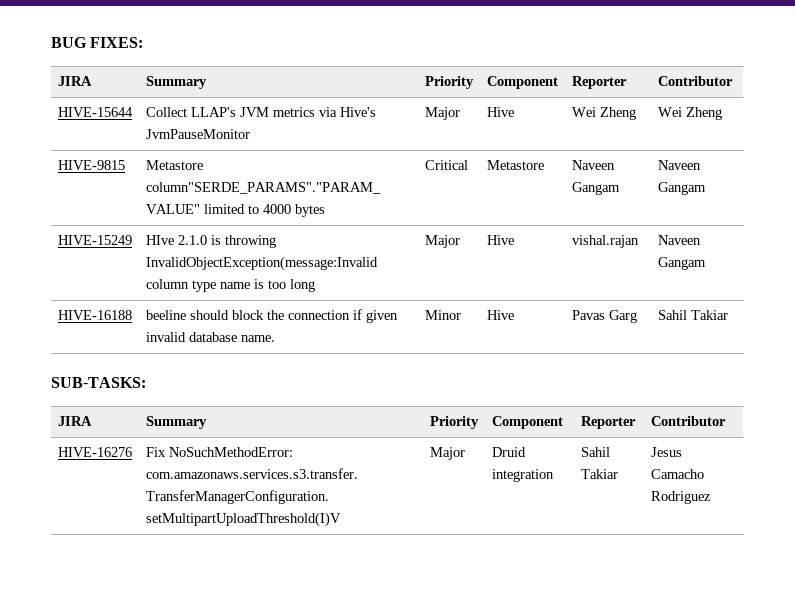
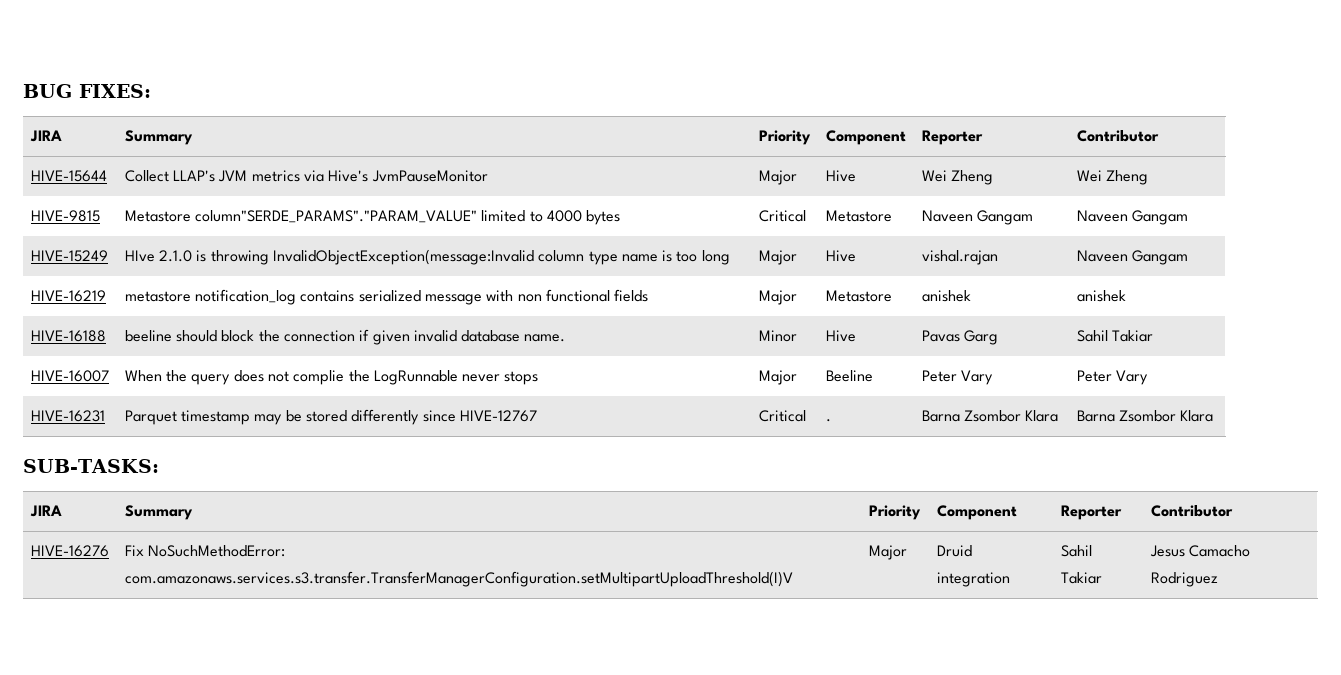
(706, 263) none -> [30,290,106,302] [124,289,649,305] [758,290,797,305] [825,290,892,302] [921,290,971,302] [1076,290,1126,302] // HIVE-16219 | metastore notification_log contains serialized message with non functional fields | Major | Metastore | anishek | anishek
(728, 315) none -> [30,370,109,382] [124,370,539,385] [758,370,797,385] [825,370,873,382] [921,370,993,385] [1076,370,1148,385] [30,410,105,422] [124,409,537,425] [758,410,806,422] [825,419,831,422] [921,410,1059,422] [1076,410,1214,422] // HIVE-16007 | When the query does not complie the LogRunnable never stops | Major | Beeline | Peter Vary | Peter Vary // HIVE-16231 | Parquet timestamp may be stored differently since HIVE-12767 | Critical | . | Barna Zsombor Klara | Barna Zsombor Klara

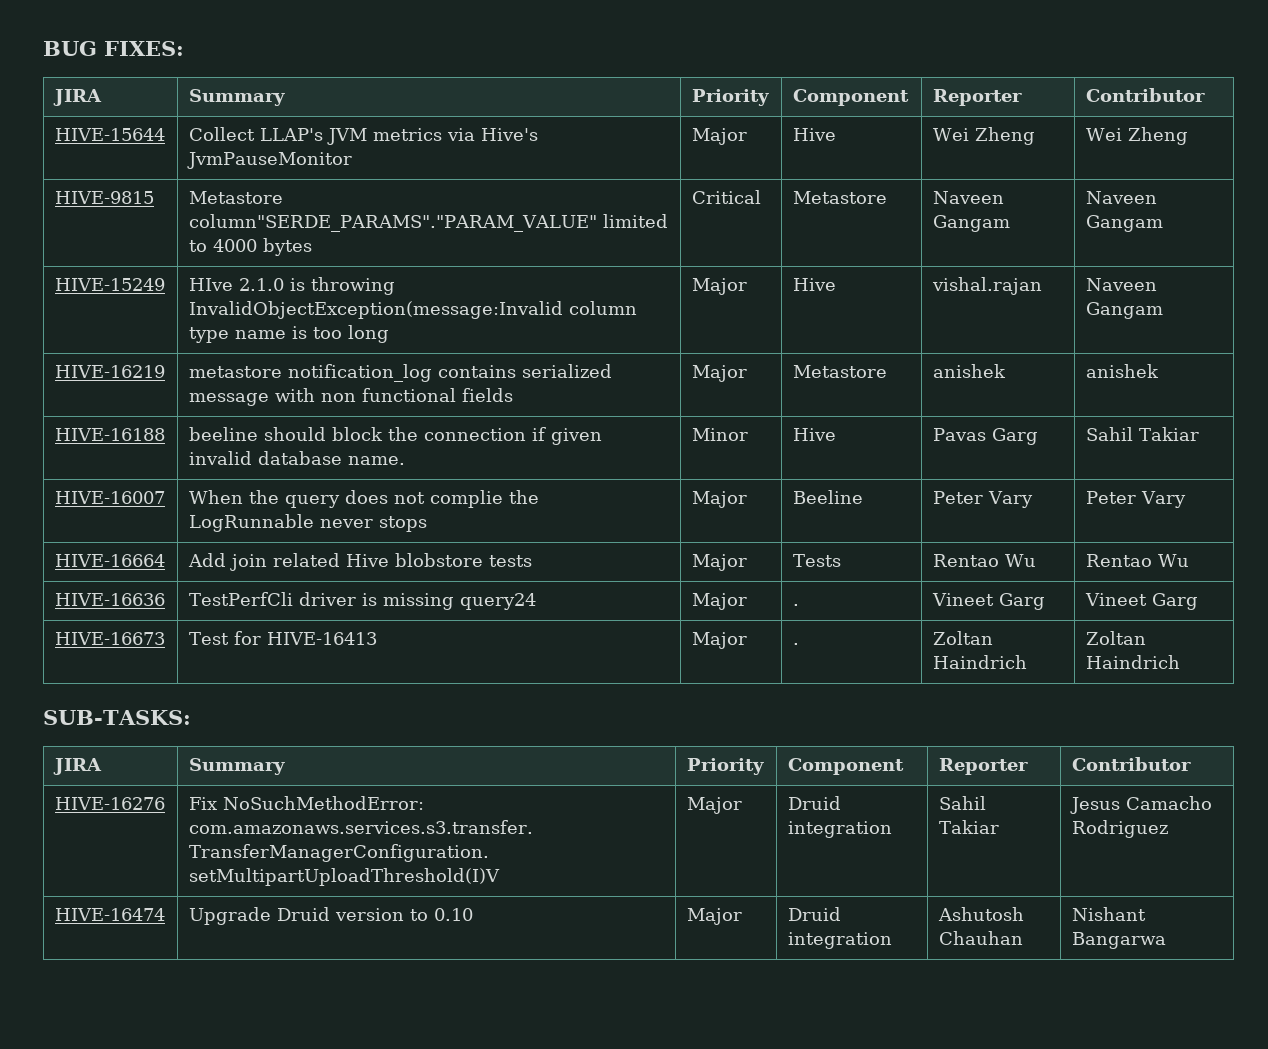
[30,410,105,422] [124,409,537,425] [758,410,806,422] [825,419,831,422] [921,410,1059,422] [1076,410,1214,422] HIVE-16231 | Parquet timestamp may be stored differently since HIVE-12767 | Critical | . | Barna Zsombor Klara | Barna Zsombor Klara -> [54,554,165,567] [187,553,532,571] [691,554,747,571] [792,554,841,567] [932,554,1036,567] [1085,554,1189,567] [54,593,165,606] [188,592,536,610] [691,593,747,610] [792,604,799,606] [931,593,1045,610] [1084,593,1198,610] [54,632,165,645] [188,631,377,645] [691,632,747,649] [792,643,799,645] [932,631,993,645] [932,655,1027,669] [1085,631,1146,645] [1085,655,1180,669] HIVE-16664 | Add join related Hive blobstore tests | Major | Tests | Rentao Wu | Rentao Wu // HIVE-16636 | TestPerfCli driver is missing query24 | Major | . | Vineet Garg | Vineet Garg // HIVE-16673 | Test for HIVE-16413 | Major | . | Zoltan Haindrich | Zoltan Haindrich
(1218, 579) none -> [54,908,165,921] [188,907,473,925] [686,908,742,925] [787,907,841,921] [787,932,892,949] [937,907,1024,921] [938,931,1023,945] [1071,907,1146,921] [1071,932,1166,949] // HIVE-16474 | Upgrade Druid version to 0.10 | Major | Druid integration | Ashutosh Chauhan | Nishant Bangarwa

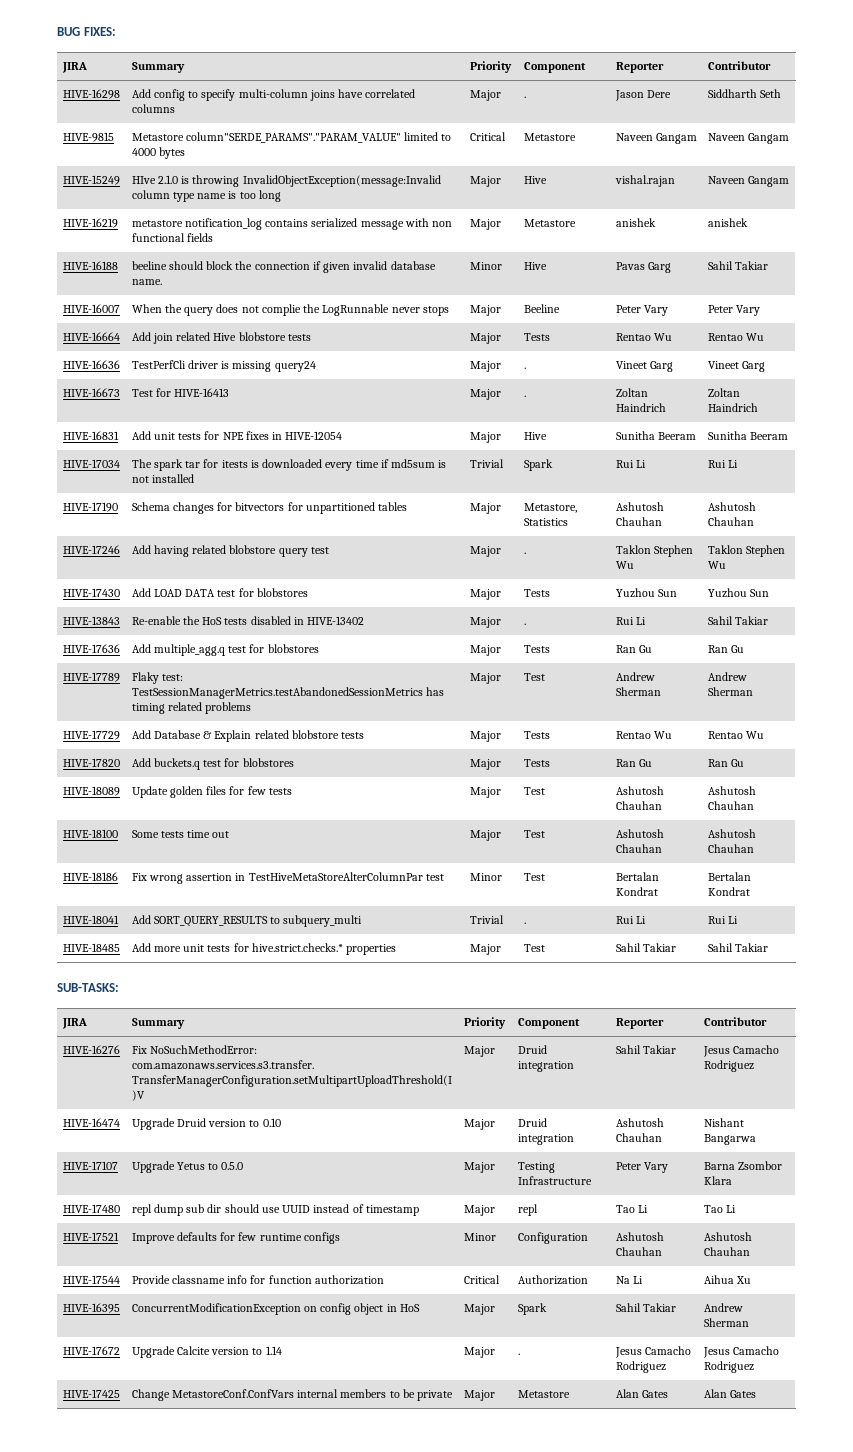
[54,128,165,141] [188,127,538,145] [186,152,352,169] [691,128,747,145] [792,128,836,141] [932,127,1035,145] [1085,127,1188,145] HIVE-15644 | Collect LLAP's JVM metrics via Hive's JvmPauseMonitor | Major | Hive | Wei Zheng | Wei Zheng -> [62,89,120,99] [131,89,416,101] [131,104,175,113] [469,90,501,101] [523,96,526,98] [614,90,671,101] [707,89,781,98] HIVE-16298 | Add config to specify multi-column joins have correlated columns | Major | . | Jason Dere | Siddharth Seth
(1180, 662) none -> [62,431,119,440] [131,431,343,440] [469,432,501,443] [523,432,547,440] [615,431,696,440] [707,431,788,440] [62,459,120,468] [131,459,447,471] [131,474,194,483] [469,459,504,468] [523,459,553,471] [615,460,646,468] [707,460,738,468] [62,502,118,512] [131,502,408,514] [469,503,501,514] [523,503,577,513] [523,518,568,526] [615,502,664,511] [615,517,662,526] [707,502,756,511] [707,517,754,526] [62,545,120,554] [131,545,329,557] [469,546,501,557] [523,552,526,554] [615,545,693,557] [615,561,634,569] [707,545,785,557] [707,561,726,569] [62,588,120,597] [131,588,308,597] [469,589,501,600] [523,589,550,597] [615,588,677,598] [707,588,769,598] [62,616,120,625] [131,616,365,625] [469,617,501,628] [523,623,526,625] [615,617,646,625] [707,616,768,625] [62,644,120,653] [131,644,319,656] [469,645,501,656] [523,645,550,653] [615,645,652,653] [707,645,744,653] [62,672,120,682] [131,672,183,684] [131,687,444,699] [131,702,252,714] [469,673,501,684] [523,673,545,681] [615,672,655,681] [615,687,661,696] [707,672,747,681] [707,687,753,696] [62,730,120,740] [131,730,365,742] [469,731,501,742] [523,731,550,739] [615,731,672,739] [707,731,764,739] [62,758,120,767] [131,758,294,770] [469,759,501,770] [523,759,550,767] [615,759,652,767] [707,759,744,767] [62,786,120,796] [131,786,292,798] [469,787,501,798] [523,787,545,795] [615,786,664,795] [615,801,662,810] [707,786,756,795] [707,801,754,810] [62,829,118,838] [131,830,230,838] [469,830,501,841] [523,830,545,838] [615,829,664,838] [615,844,662,853] [707,829,756,838] [707,844,754,853] [62,872,118,881] [131,872,444,884] [469,873,502,881] [523,873,545,881] [615,872,659,881] [615,887,658,896] [707,872,751,881] [707,887,750,896] [62,915,119,924] [131,915,363,927] [469,915,504,924] [523,922,526,924] [615,916,646,924] [707,916,738,924] [62,943,120,952] [131,943,397,955] [469,944,501,955] [523,944,545,952] [615,943,676,952] [707,943,768,952] // HIVE-16831 | Add unit tests for NPE fixes in HIVE-12054 | Major | Hive | Sunitha Beeram | Sunitha Beeram // HIVE-17034 | The spark tar for itests is downloaded every time if md5sum is not installed | Trivial | Spark | Rui Li | Rui Li // HIVE-17190 | Schema changes for bitvectors for unpartitioned tables | Major | Metastore, Statistics | Ashutosh Chauhan | Ashutosh Chauhan // HIVE-17246 | Add having related blobstore query test | Major | . | Taklon Stephen Wu | Taklon Stephen Wu // HIVE-17430 | Add LOAD DATA test for blobstores | Major | Tests | Yuzhou Sun | Yuzhou Sun // HIVE-13843 | Re-enable the HoS tests disabled in HIVE-13402 | Major | . | Rui Li | Sahil Takiar // HIVE-17636 | Add multiple_agg.q test for blobstores | Major | Tests | Ran Gu | Ran Gu // HIVE-17789 | Flaky test: TestSessionManagerMetrics.testAbandonedSessionMetrics has timing related problems | Major | Test | Andrew Sherman | Andrew Sherman // HIVE-17729 | Add Database & Explain related blobstore tests | Major | Tests | Rentao Wu | Rentao Wu // HIVE-17820 | Add buckets.q test for blobstores | Major | Tests | Ran Gu | Ran Gu // HIVE-18089 | Update golden files for few tests | Major | Test | Ashutosh Chauhan | Ashutosh Chauhan // HIVE-18100 | Some tests time out | Major | Test | Ashutosh Chauhan | Ashutosh Chauhan // HIVE-18186 | Fix wrong assertion in TestHiveMetaStoreAlterColumnPar test | Minor | Test | Bertalan Kondrat | Bertalan Kondrat // HIVE-18041 | Add SORT_QUERY_RESULTS to subquery_multi | Trivial | . | Rui Li | Rui Li // HIVE-18485 | Add more unit tests for hive.strict.checks.* properties | Major | Test | Sahil Takiar | Sahil Takiar
(1166, 940) none -> [62,1161,118,1170] [131,1161,244,1173] [463,1162,495,1173] [517,1162,555,1173] [517,1176,592,1185] [615,1162,668,1173] [703,1161,782,1170] [703,1176,732,1185] [62,1204,120,1213] [131,1204,419,1216] [463,1205,495,1216] [517,1204,538,1216] [615,1205,648,1213] [703,1205,736,1213] [62,1232,119,1241] [131,1232,340,1244] [463,1233,496,1241] [517,1232,588,1244] [615,1232,664,1241] [615,1247,662,1256] [703,1232,752,1241] [703,1247,750,1256] [62,1275,120,1284] [131,1275,384,1285] [463,1275,500,1284] [517,1275,588,1285] [615,1276,643,1284] [703,1275,751,1284] [62,1303,120,1313] [131,1303,420,1315] [463,1304,495,1315] [517,1303,547,1315] [615,1303,676,1312] [703,1303,743,1312] [703,1318,749,1327] [62,1346,120,1355] [131,1346,282,1358] [463,1347,495,1358] [517,1353,520,1355] [614,1346,691,1358] [615,1361,666,1373] [702,1346,779,1358] [703,1361,754,1373] [62,1389,120,1398] [131,1389,454,1401] [463,1390,495,1401] [517,1390,570,1398] [615,1389,668,1398] [703,1389,756,1398] // HIVE-17107 | Upgrade Yetus to 0.5.0 | Major | Testing Infrastructure | Peter Vary | Barna Zsombor Klara // HIVE-17480 | repl dump sub dir should use UUID instead of timestamp | Major | repl | Tao Li | Tao Li // HIVE-17521 | Improve defaults for few runtime configs | Minor | Configuration | Ashutosh Chauhan | Ashutosh Chauhan // HIVE-17544 | Provide classname info for function authorization | Critical | Authorization | Na Li | Aihua Xu // HIVE-16395 | ConcurrentModificationException on config object in HoS | Major | Spark | Sahil Takiar | Andrew Sherman // HIVE-17672 | Upgrade Calcite version to 1.14 | Major | . | Jesus Camacho Rodriguez | Jesus Camacho Rodriguez // HIVE-17425 | Change MetastoreConf.ConfVars internal members to be private | Major | Metastore | Alan Gates | Alan Gates

